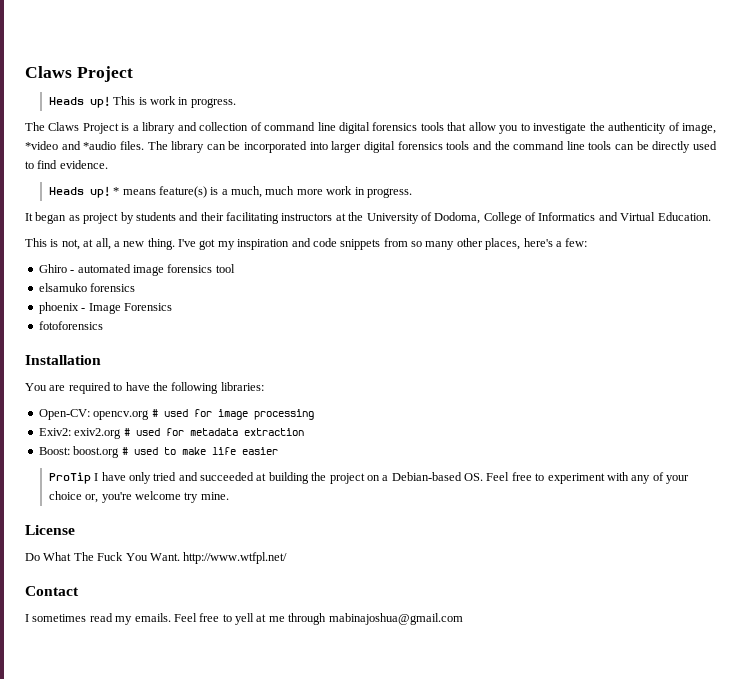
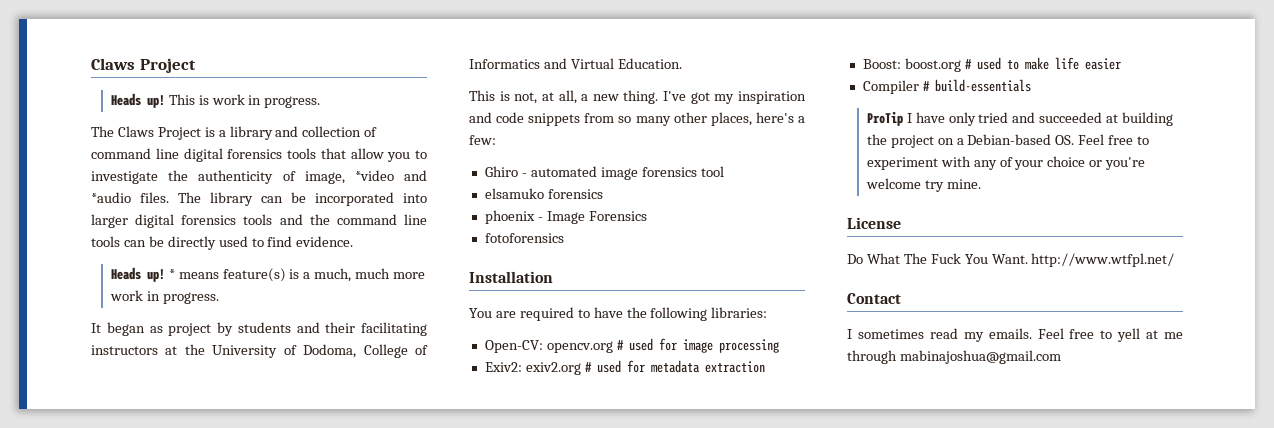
(278, 451) none -> [862,79,1031,94] // Compiler # build-essentials
[85,494,99,503] or, -> [1089,160,1103,167] or

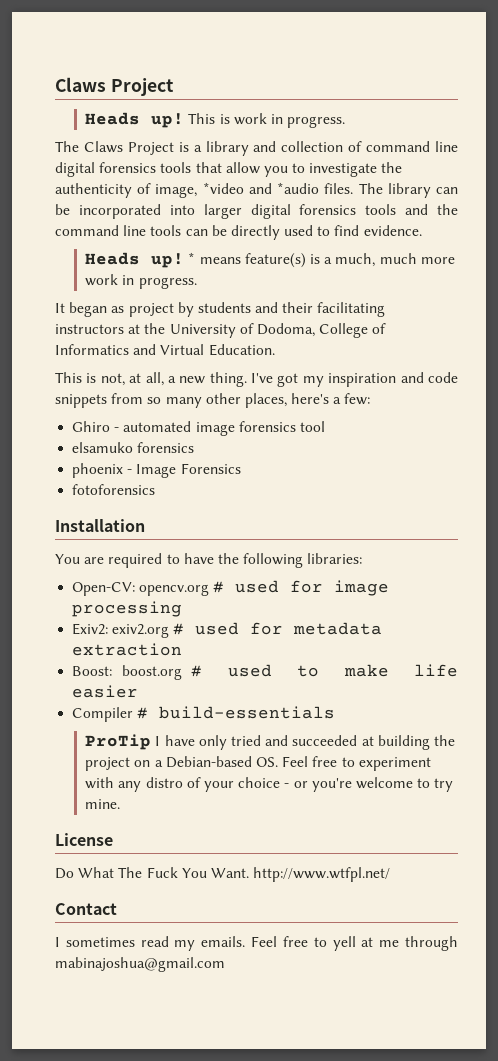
(997, 165) none -> [145,777,183,788] distro
(1086, 161) none -> [284,783,290,788] -
(921, 183) none -> [417,778,431,788] to

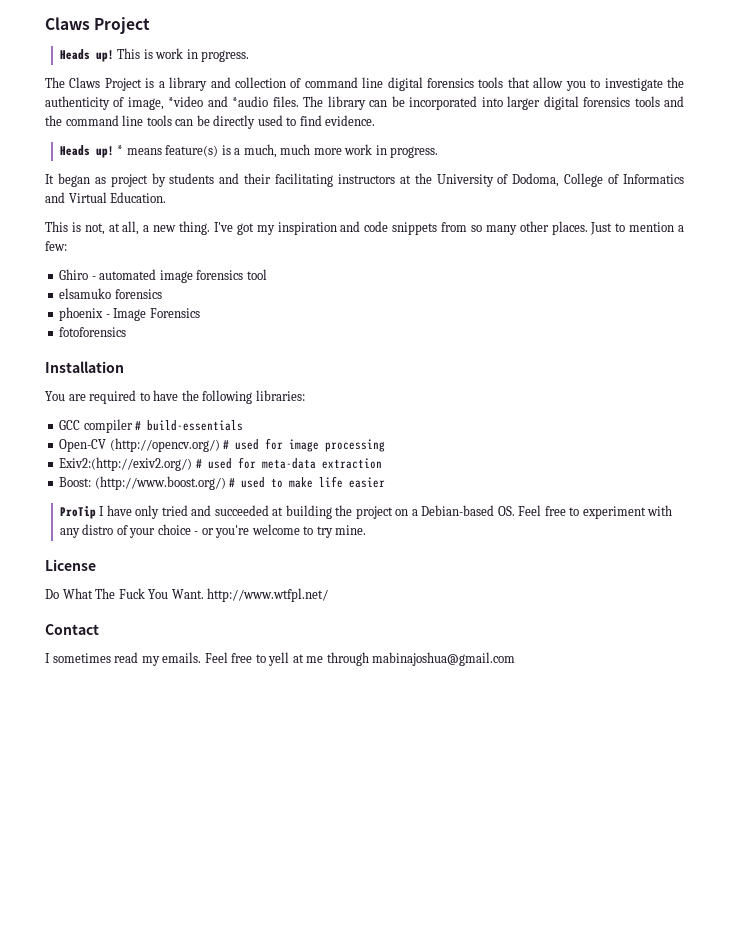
[244,393,330,408] places, here's -> [551,221,675,235] places. Just to mention
[72,582,210,596] Open-CV: opencv.org -> [59,419,244,433] [59,438,220,452] GCC compiler # build-essentials // Open-CV (http://opencv.org/)
[72,622,383,638] Exiv2: exiv2.org # used for metadata -> [59,457,316,471] Exiv2:(http://exiv2.org/) # used for meta-data
[121,665,182,680] boost.org -> [94,476,226,490] (http://www.boost.org/)
[72,706,336,722] // Compiler # build-essentials -> (386, 482) none

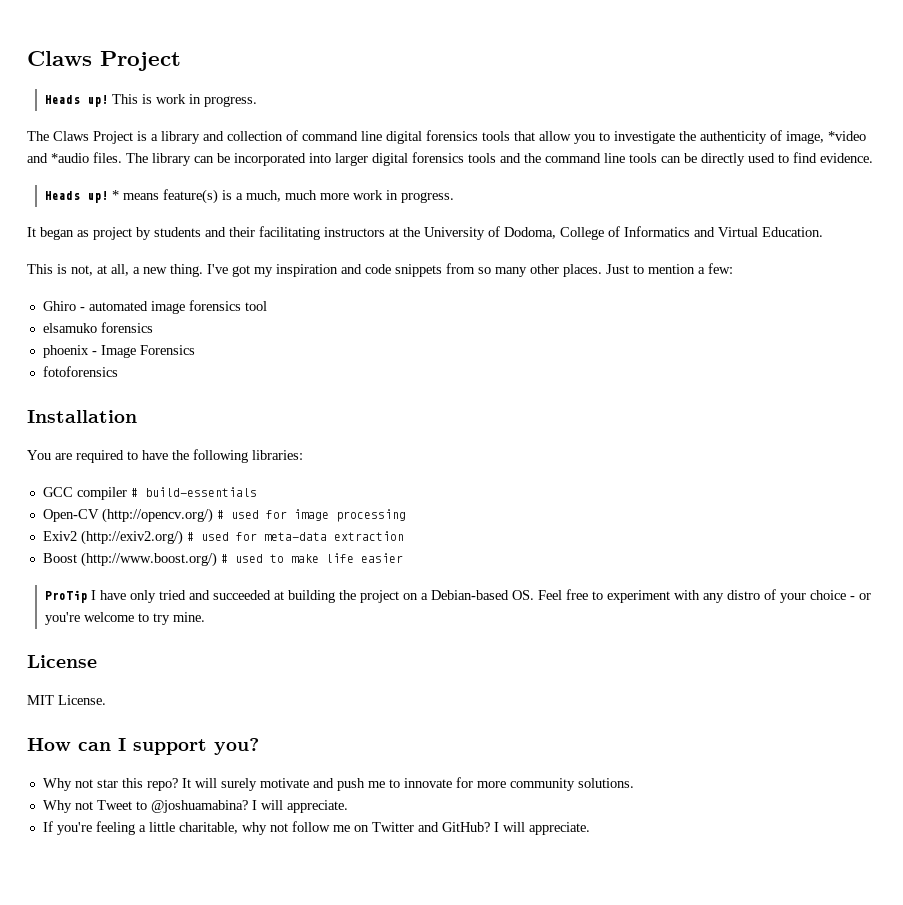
[59,457,193,471] Exiv2:(http://exiv2.org/) -> [42,530,183,545] Exiv2 (http://exiv2.org/)
[59,477,92,487] Boost: -> [42,553,77,563] Boost
[45,588,329,602] [45,624,99,635] [45,652,516,666] Do What The Fuck You Want. http://www.wtfpl.net/ // Contact // I sometimes read my emails. Feel free to yell at me through mabinajoshua@gmail.com -> [27,695,106,705] [27,738,259,755] [42,777,634,791] [42,800,348,813] [42,821,590,835] MIT License. // How can I support you? // Why not star this repo? It will surely motivate and push me to innovate for more community solutions. // Why not Tweet to @joshuamabina? I will appreciate. // If you're feeling a little charitable, why not follow me on Twitter and GitHub? I will appreciate.

